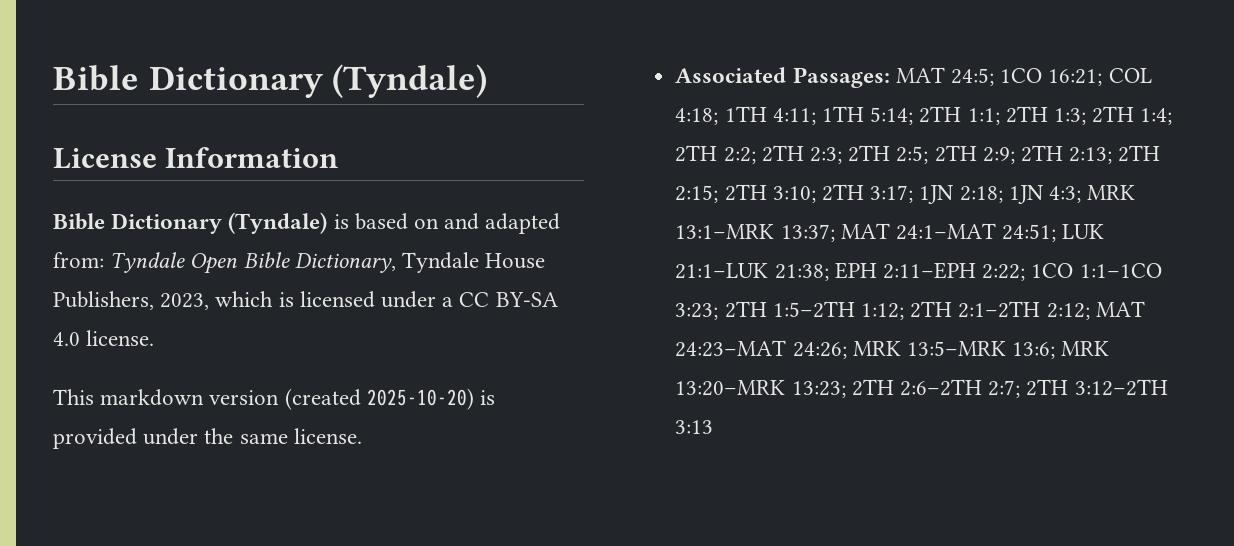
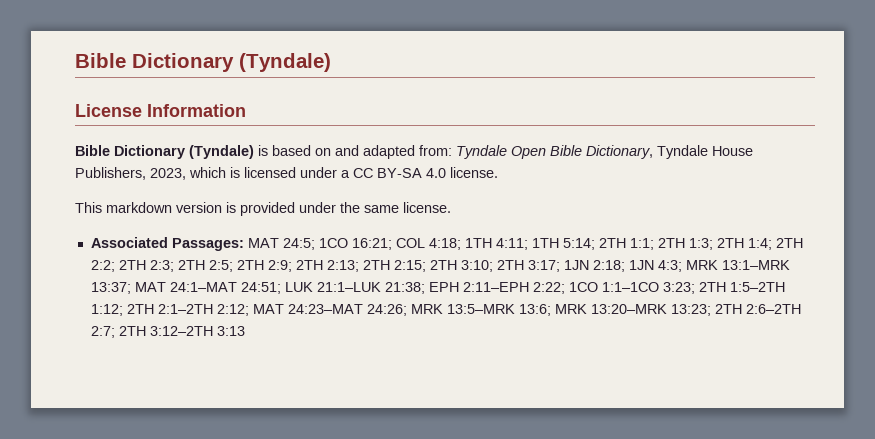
[284,388,474,410] (created 2025-10-20) -> (222, 207) none

